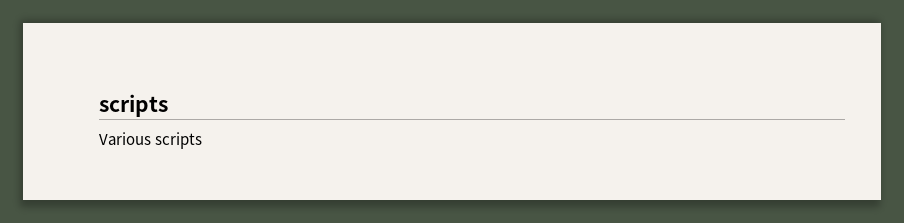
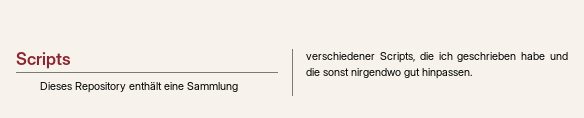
[99,94,168,117] [99,132,203,149] scripts // Various scripts -> [16,52,71,69] [39,82,238,93] [306,52,568,63] [306,68,472,79] Scripts // Dieses Repository enthält eine Sammlung verschiedener Scripts, die ich geschrieben habe und die sonst nirgendwo gut hinpassen.

